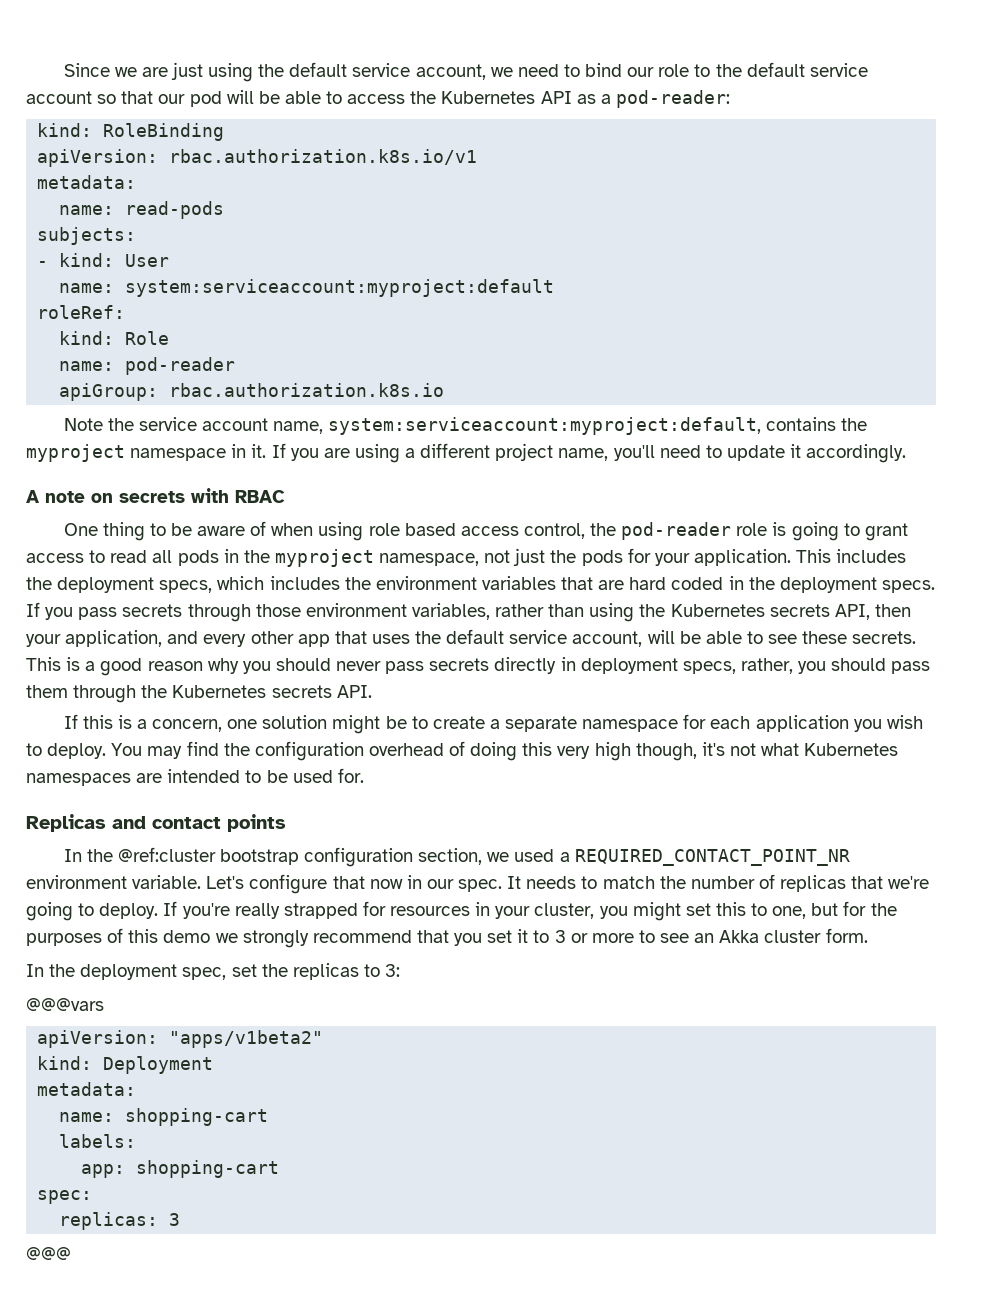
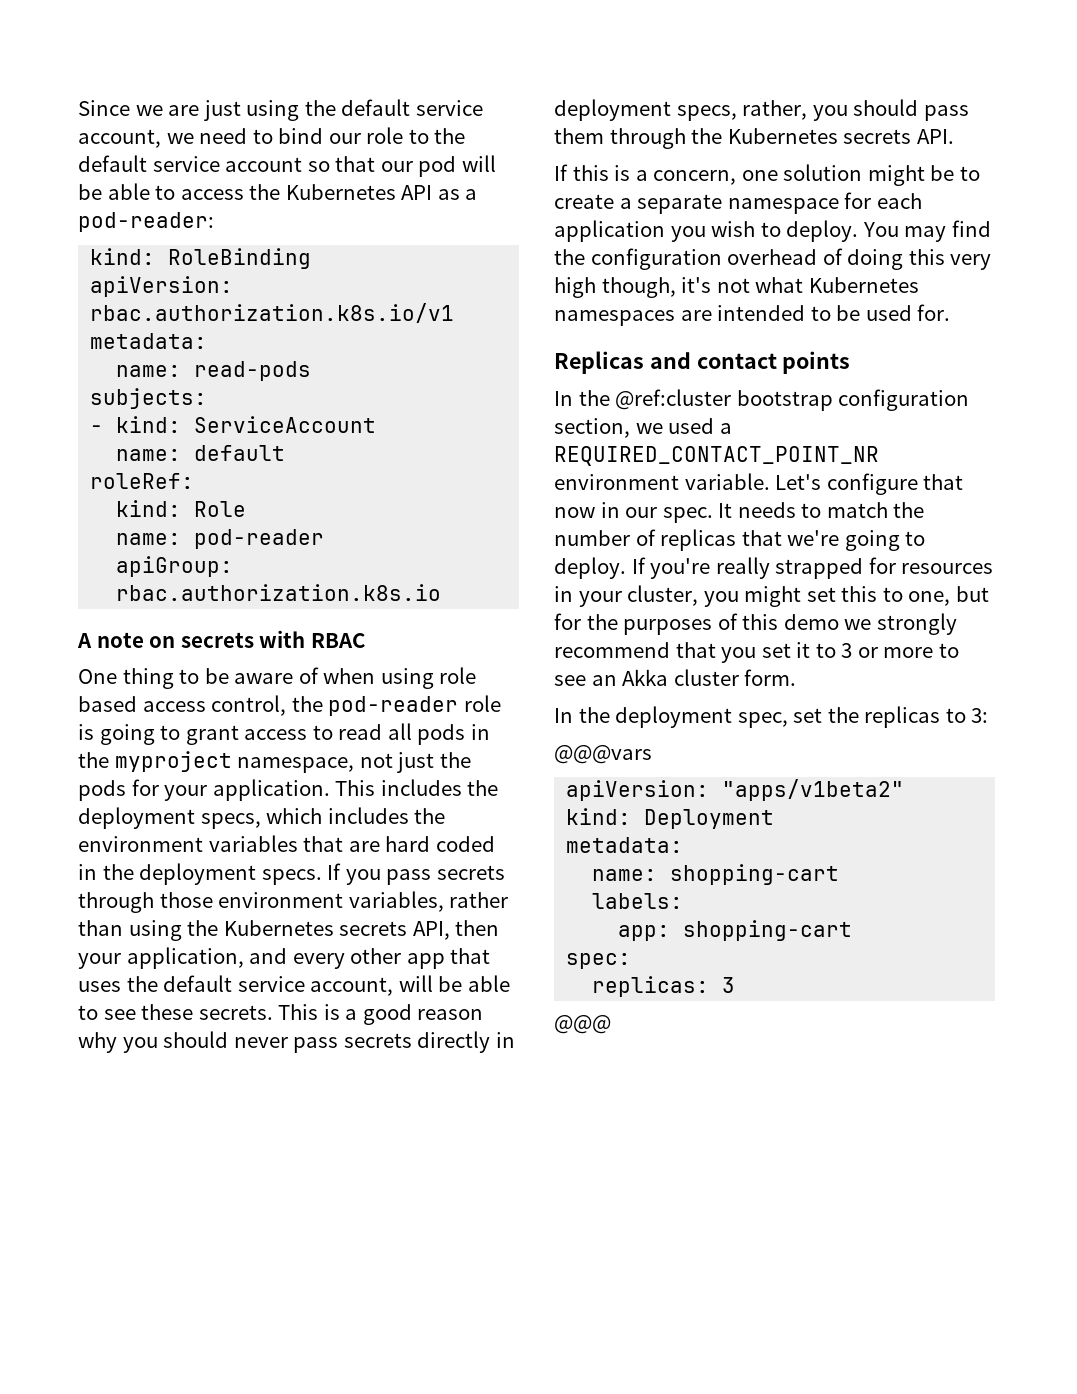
[125,254,170,267] [59,279,555,297] User // name: system:serviceaccount:myproject:default -> [194,416,377,433] [116,445,286,461] ServiceAccount // name: default
[63,417,868,435] [26,443,907,463] // Note the service account name, system:serviceaccount:myproject:default, contains the myproject namespace in it. If you are using a different project name, you'll need to update it accordingly. -> (442, 592) none

